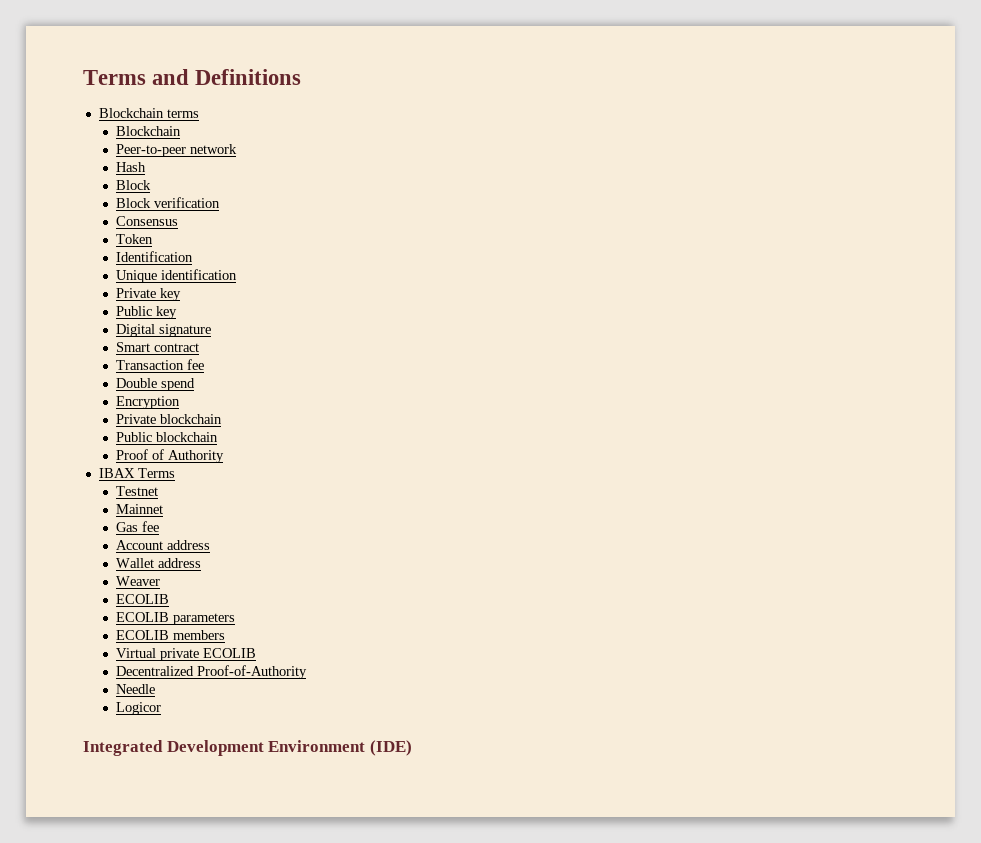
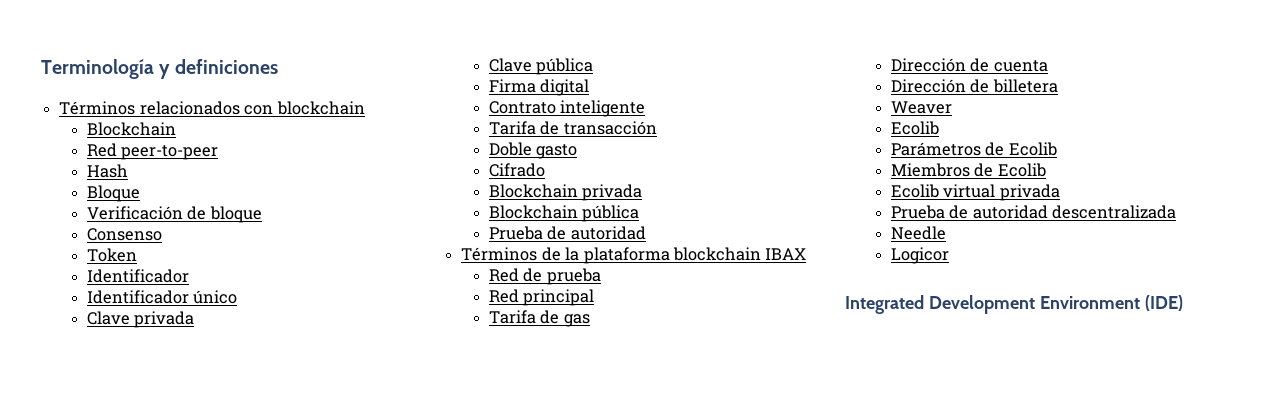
[83,69,302,85] [98,108,199,118] Terms and Definitions // Blockchain terms -> [41,59,278,79] [59,101,365,115] Terminología y definiciones // Términos relacionados con blockchain
[115,144,237,157] Peer-to-peer network -> [86,143,219,160] Red peer-to-peer
[115,180,151,190] [115,197,220,208] [115,216,178,226] [115,234,153,244] [115,251,193,262] [115,269,237,283] [115,288,181,301] [115,306,177,319] [115,324,211,337] [115,342,199,352] [115,359,204,370] [115,378,195,391] [115,396,180,409] [115,414,222,424] [115,432,218,442] [115,449,224,463] [98,468,175,478] [115,486,158,496] [115,504,163,514] [115,521,159,532] [115,540,210,550] [115,558,201,568] [115,576,160,586] [115,594,169,604] [115,612,235,625] [115,630,225,640] [115,648,256,661] [115,665,307,679] Block // Block verification // Consensus // Token // Identification // Unique identification // Private key // Public key // Digital signature // Smart contract // Transaction fee // Double spend // Encryption // Private blockchain // Public blockchain // Proof of Authority // IBAX Terms // Testnet // Mainnet // Gas fee // Account address // Wallet address // Weaver // ECOLIB // ECOLIB parameters // ECOLIB members // Virtual private ECOLIB // Decentralized Proof-of-Authority -> [86,185,140,202] [86,206,262,223] [86,228,162,241] [86,248,137,262] [86,269,189,283] [86,290,238,304] [86,311,195,328] [488,58,594,75] [488,79,590,96] [488,100,646,117] [488,121,657,135] [488,142,578,159] [488,163,545,177] [488,184,643,201] [488,205,640,222] [488,226,646,240] [461,247,807,264] [488,268,601,285] [488,289,595,306] [488,310,590,327] [890,58,1048,72] [890,79,1058,93] [890,101,952,114] [890,121,939,135] [890,142,1057,156] [890,163,1046,177] [890,184,1060,201] [890,205,1177,219] Bloque // Verificación de bloque // Consenso // Token // Identificador // Identificador único // Clave privada // Clave pública // Firma digital // Contrato inteligente // Tarifa de transacción // Doble gasto // Cifrado // Blockchain privada // Blockchain pública // Prueba de autoridad // Términos de la plataforma blockchain IBAX // Red de prueba // Red principal // Tarifa de gas // Dirección de cuenta // Dirección de billetera // Weaver // Ecolib // Parámetros de Ecolib // Miembros de Ecolib // Ecolib virtual privada // Prueba de autoridad descentralizada

